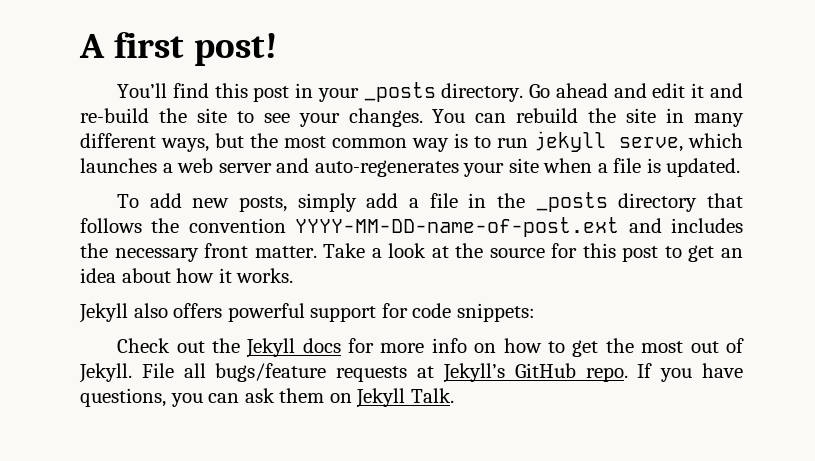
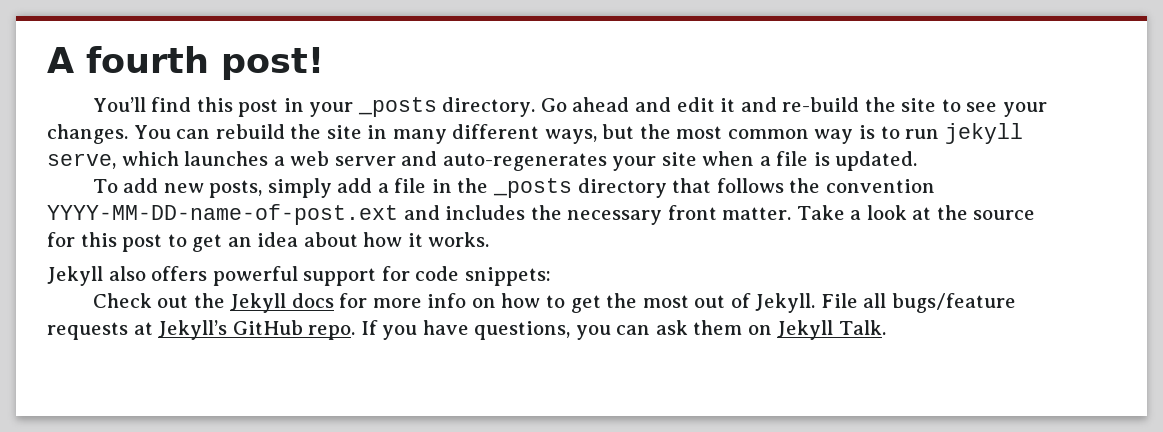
[113,32,184,58] first -> [86,46,209,73] fourth

